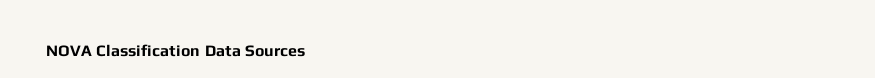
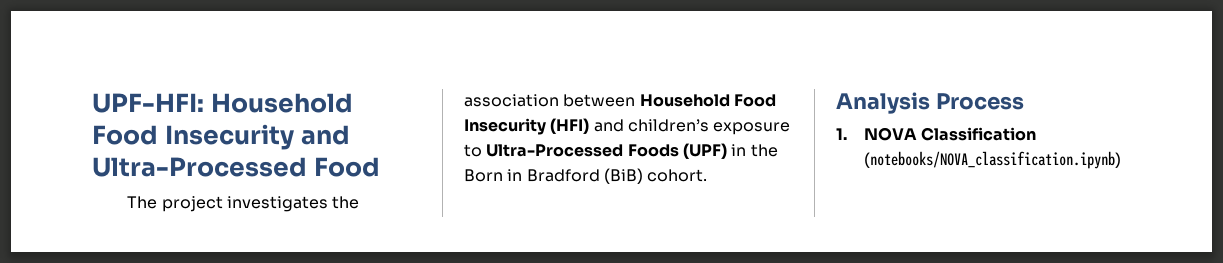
[46,44,305,57] NOVA Classification Data Sources -> [92,93,353,113] [92,124,350,150] [92,157,380,177] [127,196,360,212] [464,94,776,107] [464,118,791,135] [464,143,778,159] [464,168,708,184] [836,92,1024,114] [836,127,1036,141] [863,151,1121,169] UPF-HFI: Household Food Insecurity and Ultra-Processed Food // The project investigates the association between Household Food Insecurity (HFI) and children’s exposure to Ultra-Processed Foods (UPF) in the Born in Bradford (BiB) cohort. // Analysis Process // 1. NOVA Classification (notebooks/NOVA_classification.ipynb)

